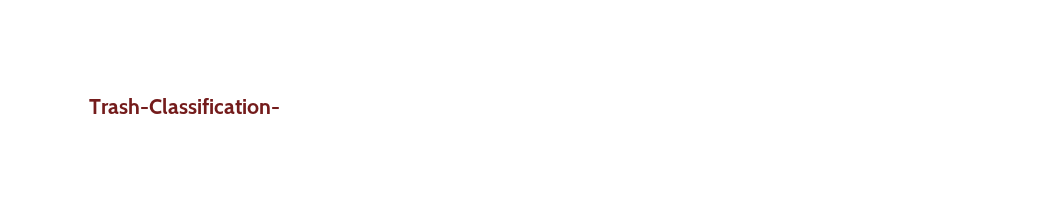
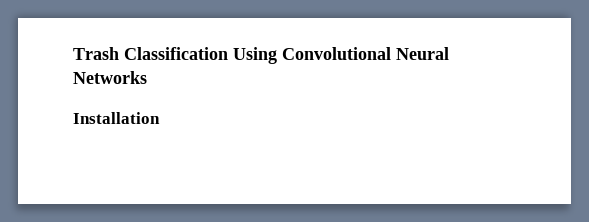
[89,98,280,114] Trash-Classification- -> [73,47,449,64] [73,71,147,84] [73,112,160,124] Trash Classification Using Convolutional Neural Networks // Installation

